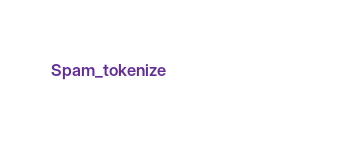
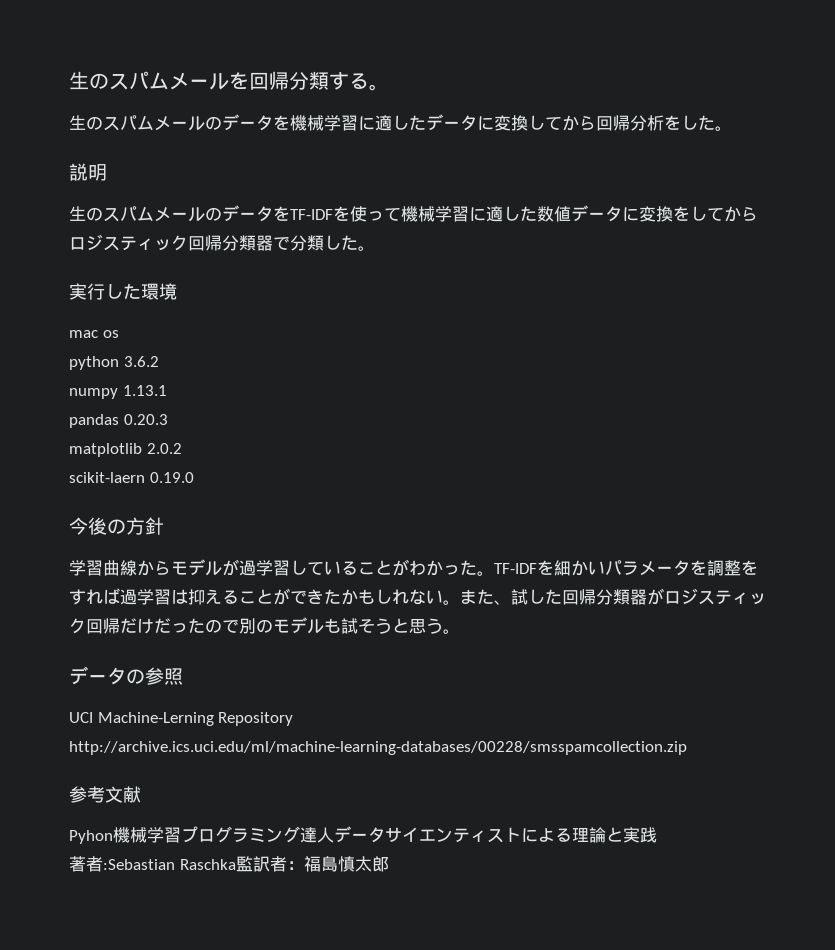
[51,64,166,80] Spam_tokenize -> [69,71,389,91] [69,114,732,131] [69,163,107,181] [69,205,758,222] [69,234,375,251] [69,283,177,300] [69,330,119,338] [69,356,159,370] [69,385,167,399] [69,414,168,428] [69,443,182,457] [69,472,194,483] [69,517,164,535] [69,559,758,576] [69,588,766,605] [69,617,460,634] [69,666,183,685] [69,712,294,726] [69,741,687,755] [69,786,141,803] [69,826,657,844] [69,856,389,872] 生のスパムメールを回帰分類する。 // 生のスパムメールのデータを機械学習に適したデータに変換してから回帰分析をした。 // 説明 // 生のスパムメールのデータをTF-IDFを使って機械学習に適した数値データに変換をしてからロジスティック回帰分類器で分類した。 // 実行した環境 // mac os // python 3.6.2 // numpy 1.13.1 // pandas 0.20.3 // matplotlib 2.0.2 // scikit-laern 0.19.0 // 今後の方針 // 学習曲線からモデルが過学習していることがわかった。TF-IDFを細かいパラメータを調整をすれば過学習は抑えることができたかもしれない。また、試した回帰分類器がロジスティック回帰だけだったので別のモデルも試そうと思う。 // データの参照 // UCI Machine-Lerning Repository http://archive.ics.uci.edu/ml/machine-learning-databases/00228/smsspamcollection.zip // 参考文献 // Pyhon機械学習プログラミング達人データサイエンティストによる理論と実践 // 著者:Sebastian Raschka監訳者：福島慎太郎

